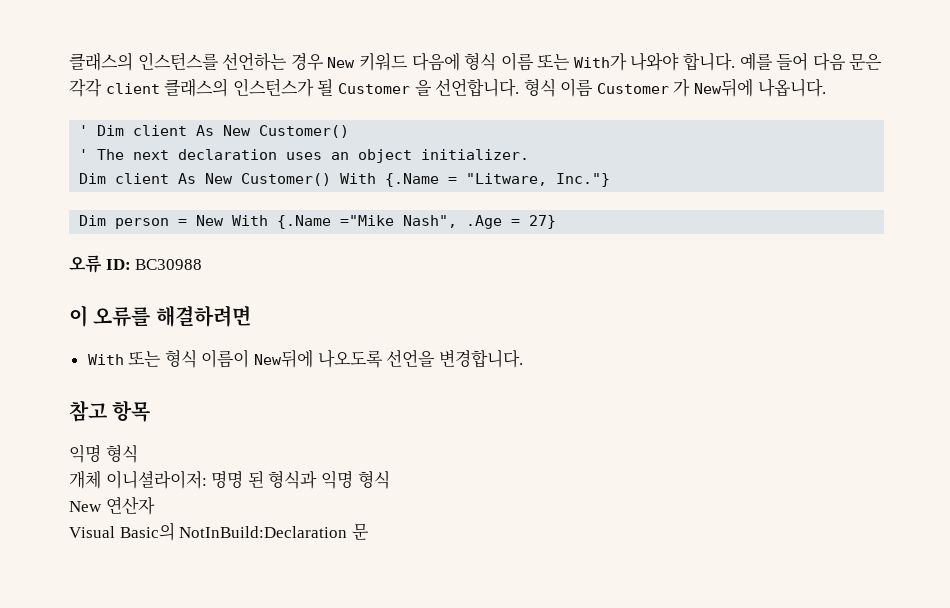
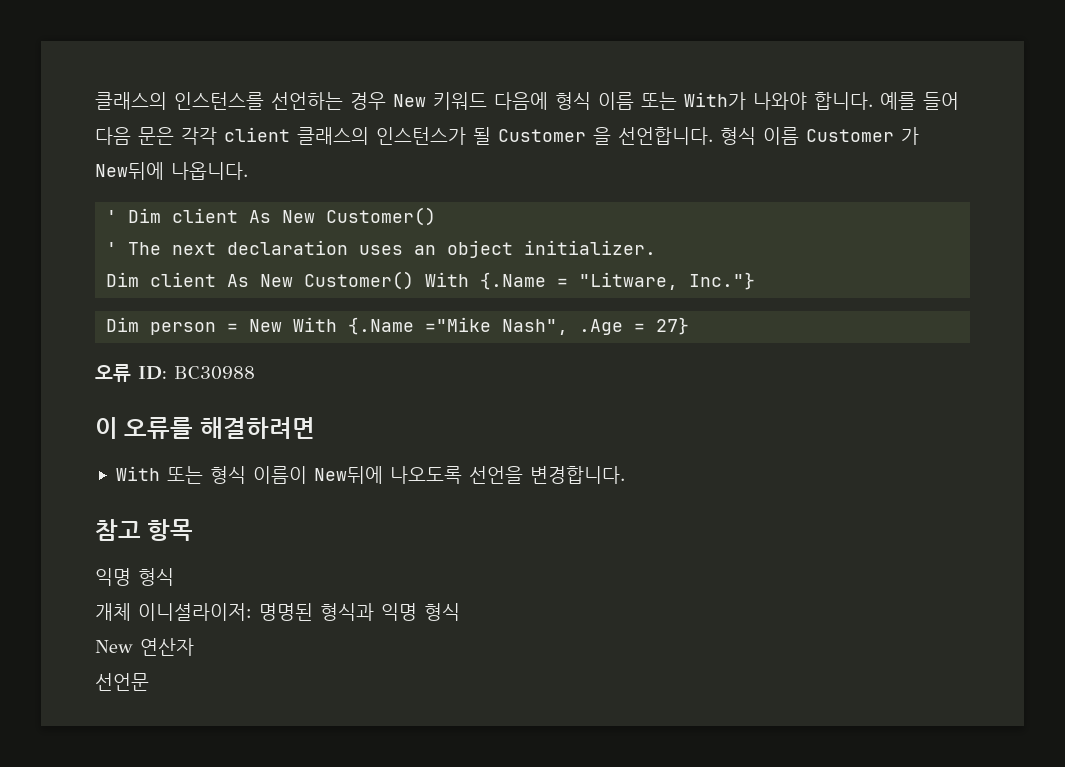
[211,470,264,488] 명명 된 -> [259,603,313,621] 명명된
[69,522,369,541] Visual Basic의 NotInBuild:Declaration 문 -> [95,673,149,691] 선언문

